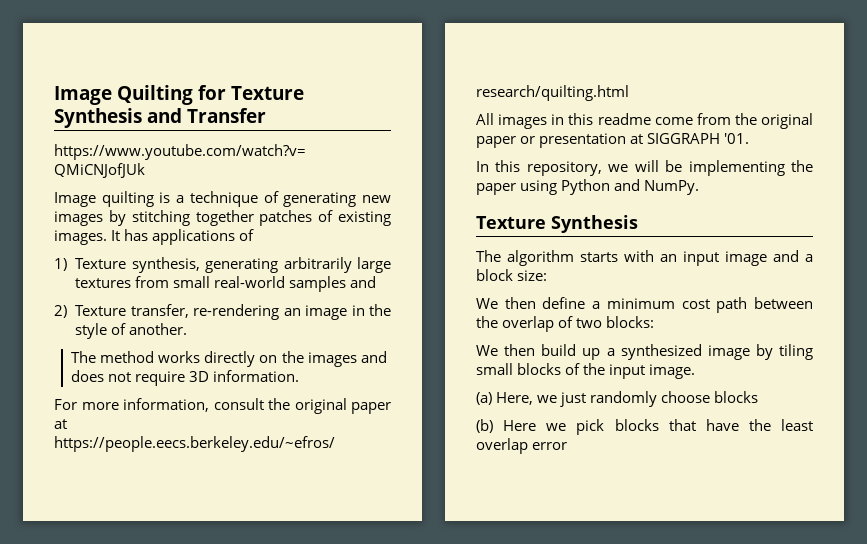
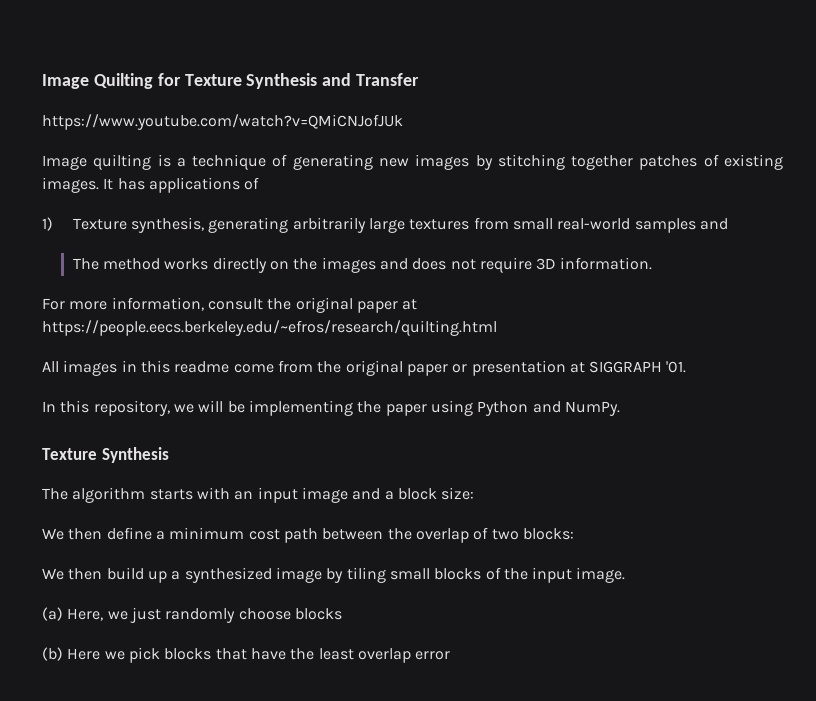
[54,304,391,320] [74,323,187,339] // 2) Texture transfer, re-rendering an image in the style of another. -> (728, 224) none

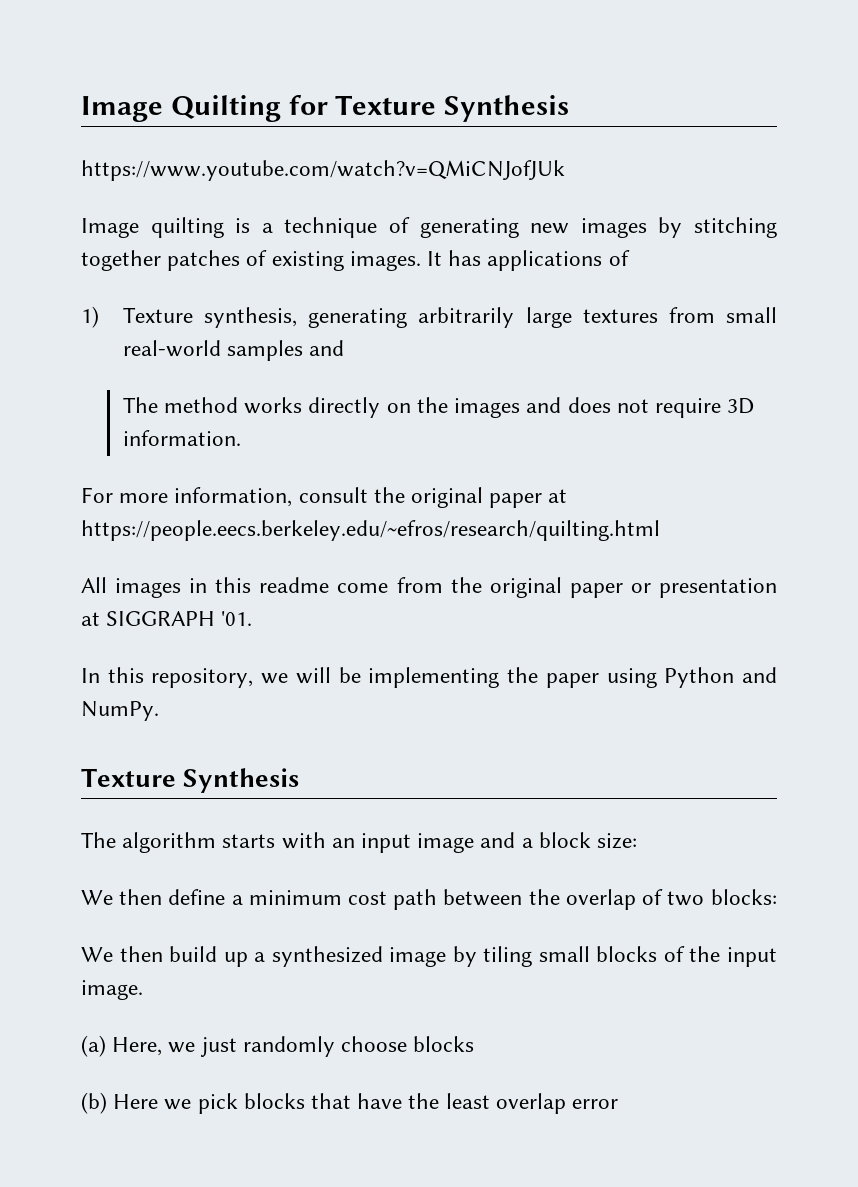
[322,73,420,86] and Transfer -> (570, 108) none

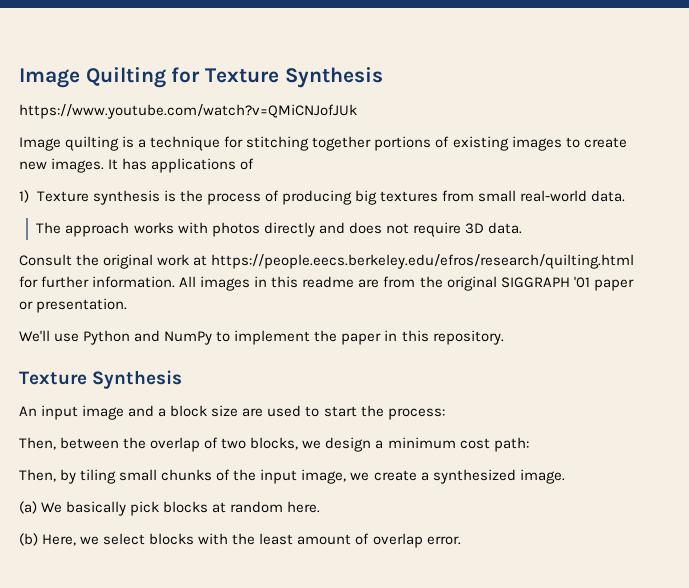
[389,217,683,238] of generating new images by -> [224,136,244,148] for
[167,250,241,271] patches -> [374,136,432,151] portions
(344, 261) none -> [511,136,627,151] [19,161,47,170] images to create new
[204,307,572,328] synthesis, generating arbitrarily large -> [92,190,377,205] synthesis is the process of producing big
[227,340,345,361] [122,397,521,418] samples and // The method works directly on the images -> [591,190,626,202] [36,222,315,237] data. // The approach works with photos directly
[122,430,241,446] [81,487,568,508] [81,520,660,541] information. // For more information, consult the original paper at https://people.eecs.berkeley.edu/~efros/research/quilting.html // -> [487,222,522,234] [19,254,635,269] [19,276,176,288] data. // Consult the original work at https://people.eecs.berkeley.edu/efros/research/quilting.html for further information.
[337,583,389,593] come -> [358,279,380,288] are
[569,578,777,598] [81,611,253,626] [81,667,778,688] [81,701,159,721] [81,768,300,793] [81,832,355,853] paper or presentation at SIGGRAPH '01. // In this repository, we will be implementing the paper using Python and NumPy. // Texture Synthesis // The algorithm starts with an -> [500,276,634,291] [19,298,128,313] [19,330,504,345] [19,370,183,389] [19,406,37,416] SIGGRAPH '01 paper or presentation. // We'll use Python and NumPy to implement the paper in this repository. // Texture Synthesis // An
[597,833,638,849] [81,889,438,910] size: // We then define a minimum cost path -> [211,405,445,420] [19,437,56,450] size are used to start the process: // Then,
[710,889,777,905] [81,946,447,967] blocks: // We then build up a synthesized image -> [250,437,529,452] [19,469,56,482] blocks, we design a minimum cost path: // Then,
[596,946,658,962] blocks -> [161,469,213,481] chunks
[81,980,143,1000] [81,1035,475,1057] [81,1092,619,1114] image. // (a) Here, we just randomly choose blocks // (b) Here we pick blocks that have the least overlap error -> [301,469,565,484] [19,501,321,516] [19,533,461,548] image, we create a synthesized image. // (a) We basically pick blocks at random here. // (b) Here, we select blocks with the least amount of overlap error.

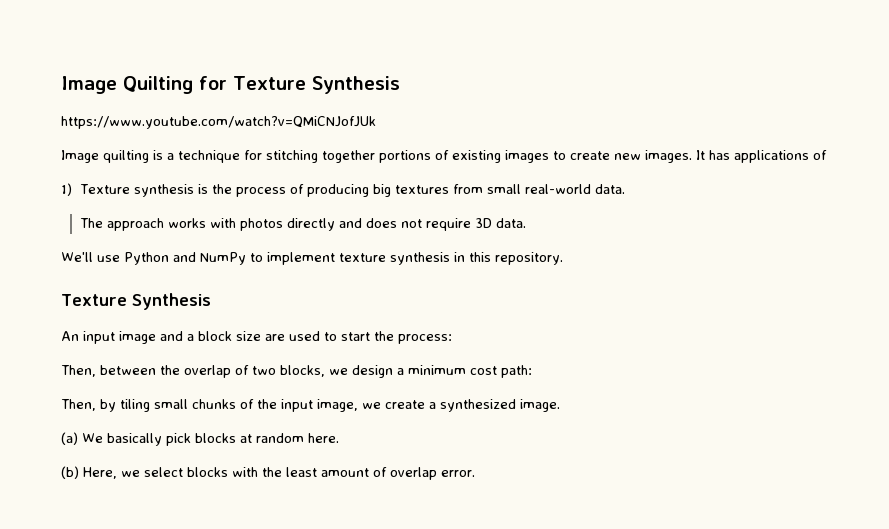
[19,254,635,269] [19,276,634,291] [19,298,128,313] // Consult the original work at https://people.eecs.berkeley.edu/efros/research/quilting.html for further information. All images in this readme are from the original SIGGRAPH '01 paper or presentation. -> (526, 223) none
[314,330,382,345] the paper -> [339,252,450,265] texture synthesis

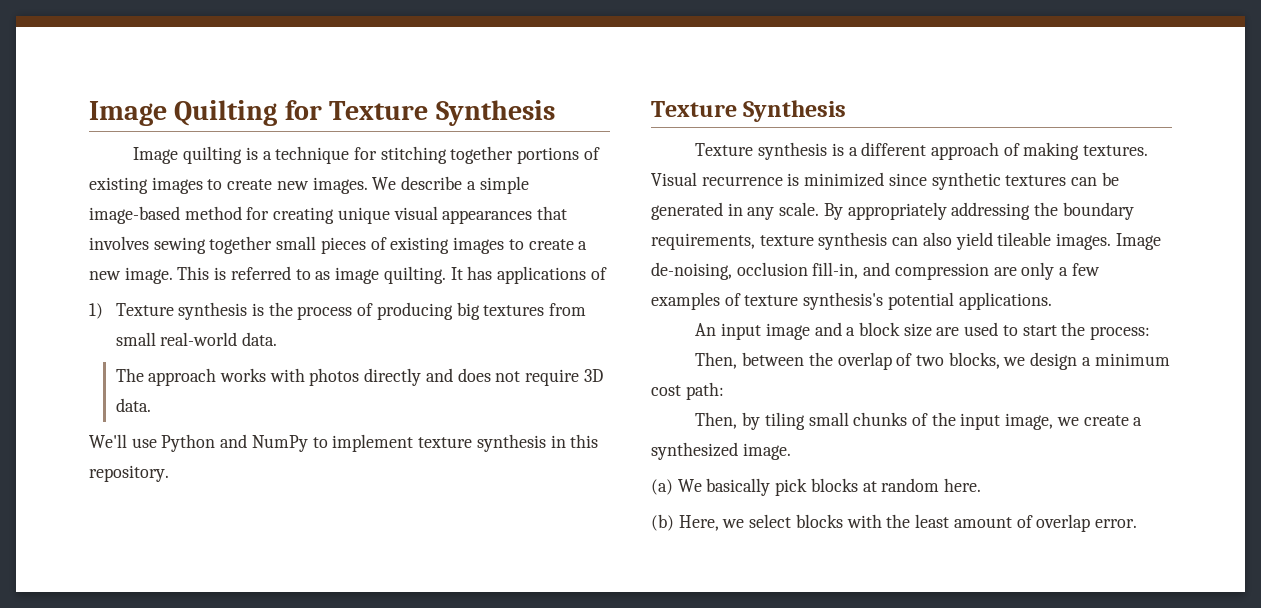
[61,116,376,129] // https://www.youtube.com/watch?v=QMiCNJofJUk -> (555, 113) none
(692, 156) none -> [372,176,529,194] [89,206,568,224] [89,236,588,254] [89,266,446,284] We describe a simple image-based method for creating unique visual appearances that involves sewing together small pieces of existing images to create a new image. This is referred to as image quilting.
(211, 301) none -> [695,142,1149,160] [651,172,1119,190] [651,202,1134,220] [651,232,1161,250] [651,262,1100,280] [651,292,1052,310] // Texture synthesis is a different approach of making textures. Visual recurrence is minimized since synthetic textures can be generated in any scale. By appropriately addressing the boundary requirements, texture synthesis can also yield tileable images. Image de-noising, occlusion fill-in, and compression are only a few examples of texture synthesis's potential applications.

